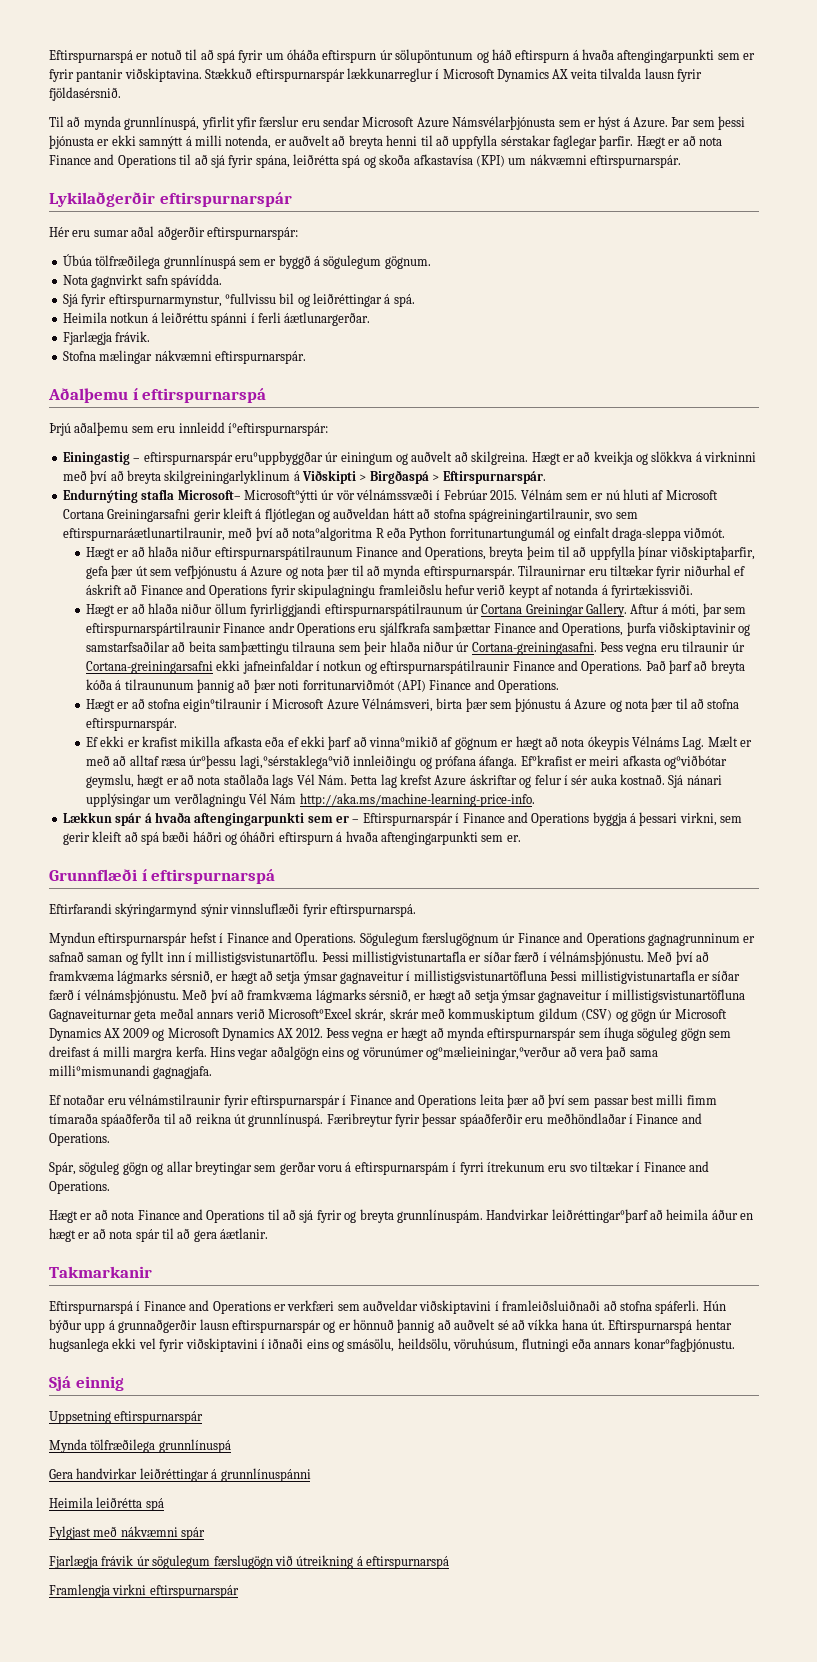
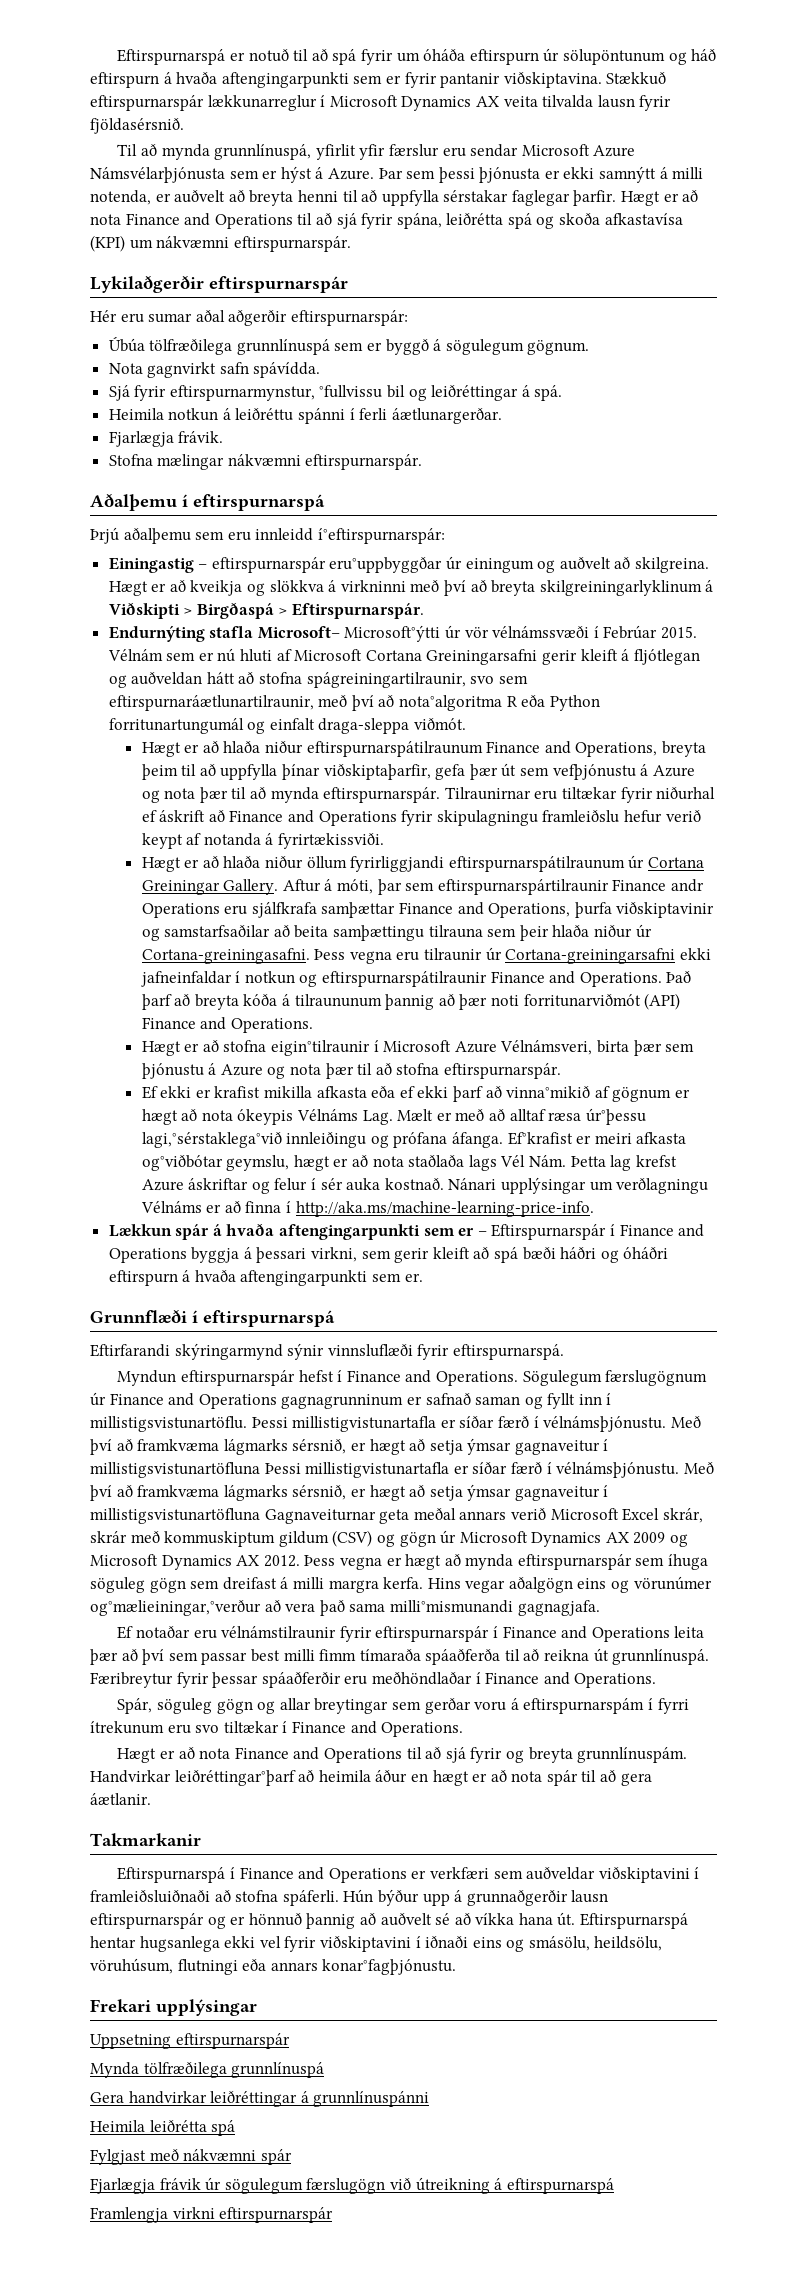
[668,775,722,788] Sjá nánari -> [448,1178,497,1190] Nánari
[249,793,297,804] Vél Nám -> [140,1201,291,1213] Vélnáms er að finna í
[267,1008,352,1019] Microsoft°Excel -> [550,1508,660,1521] Microsoft Excel
[49,1376,124,1391] Sjá einnig -> [90,1999,257,2016] Frekari upplýsingar

